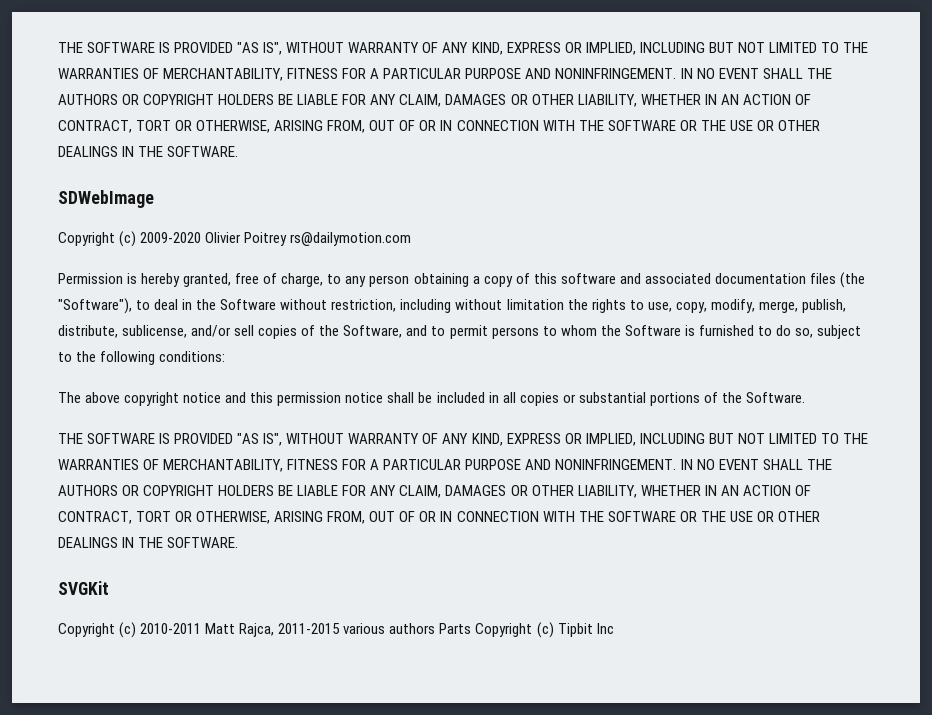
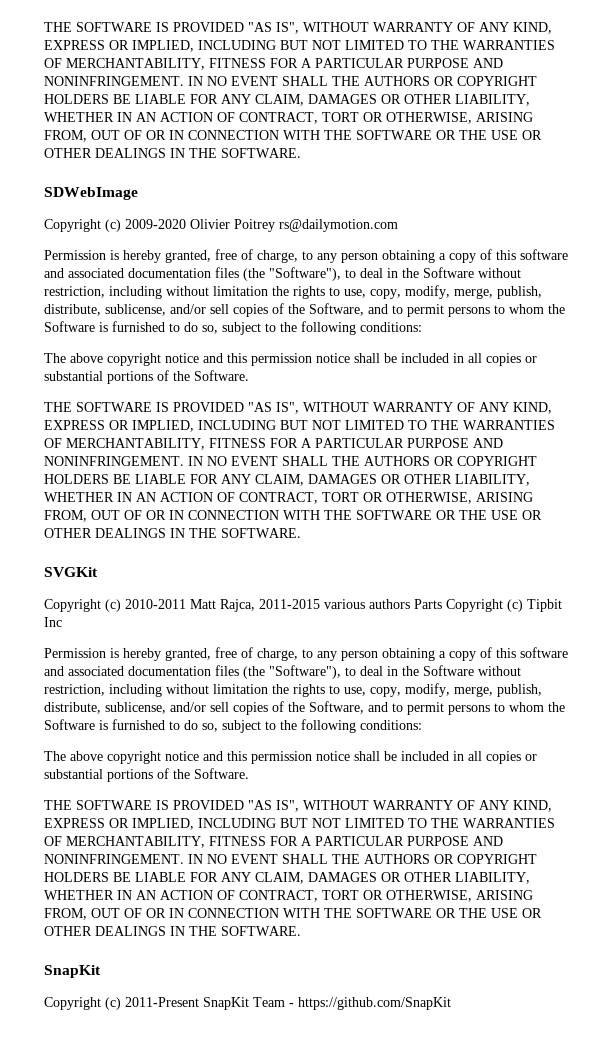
(614, 628) none -> [44,647,568,661] [44,665,521,679] [44,683,542,697] [44,701,565,715] [44,719,422,733] [44,751,537,764] [44,768,249,782] [44,800,552,812] [44,818,555,830] [44,836,503,848] [44,854,537,864] [44,872,530,884] [44,890,533,902] [44,908,542,920] [44,926,301,936] [44,965,101,978] [44,997,451,1010] // Permission is hereby granted, free of charge, to any person obtaining a copy of this software and associated documentation files (the "Software"), to deal in the Software without restriction, including without limitation the rights to use, copy, modify, merge, publish, distribute, sublicense, and/or sell copies of the Software, and to permit persons to whom the Software is furnished to do so, subject to the following conditions: // The above copyright notice and this permission notice shall be included in all copies or substantial portions of the Software. // THE SOFTWARE IS PROVIDED "AS IS", WITHOUT WARRANTY OF ANY KIND, EXPRESS OR IMPLIED, INCLUDING BUT NOT LIMITED TO THE WARRANTIES OF MERCHANTABILITY, FITNESS FOR A PARTICULAR PURPOSE AND NONINFRINGEMENT. IN NO EVENT SHALL THE AUTHORS OR COPYRIGHT HOLDERS BE LIABLE FOR ANY CLAIM, DAMAGES OR OTHER LIABILITY, WHETHER IN AN ACTION OF CONTRACT, TORT OR OTHERWISE, ARISING FROM, OUT OF OR IN CONNECTION WITH THE SOFTWARE OR THE USE OR OTHER DEALINGS IN THE SOFTWARE. // SnapKit // Copyright (c) 2011-Present SnapKit Team - https://github.com/SnapKit

